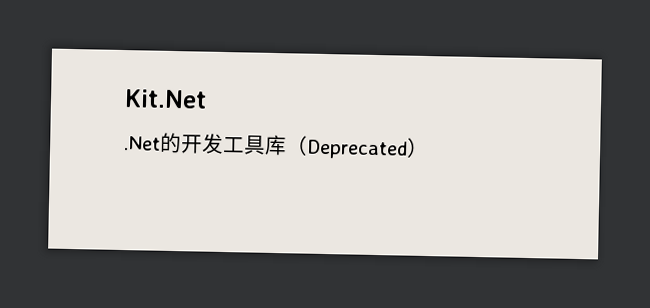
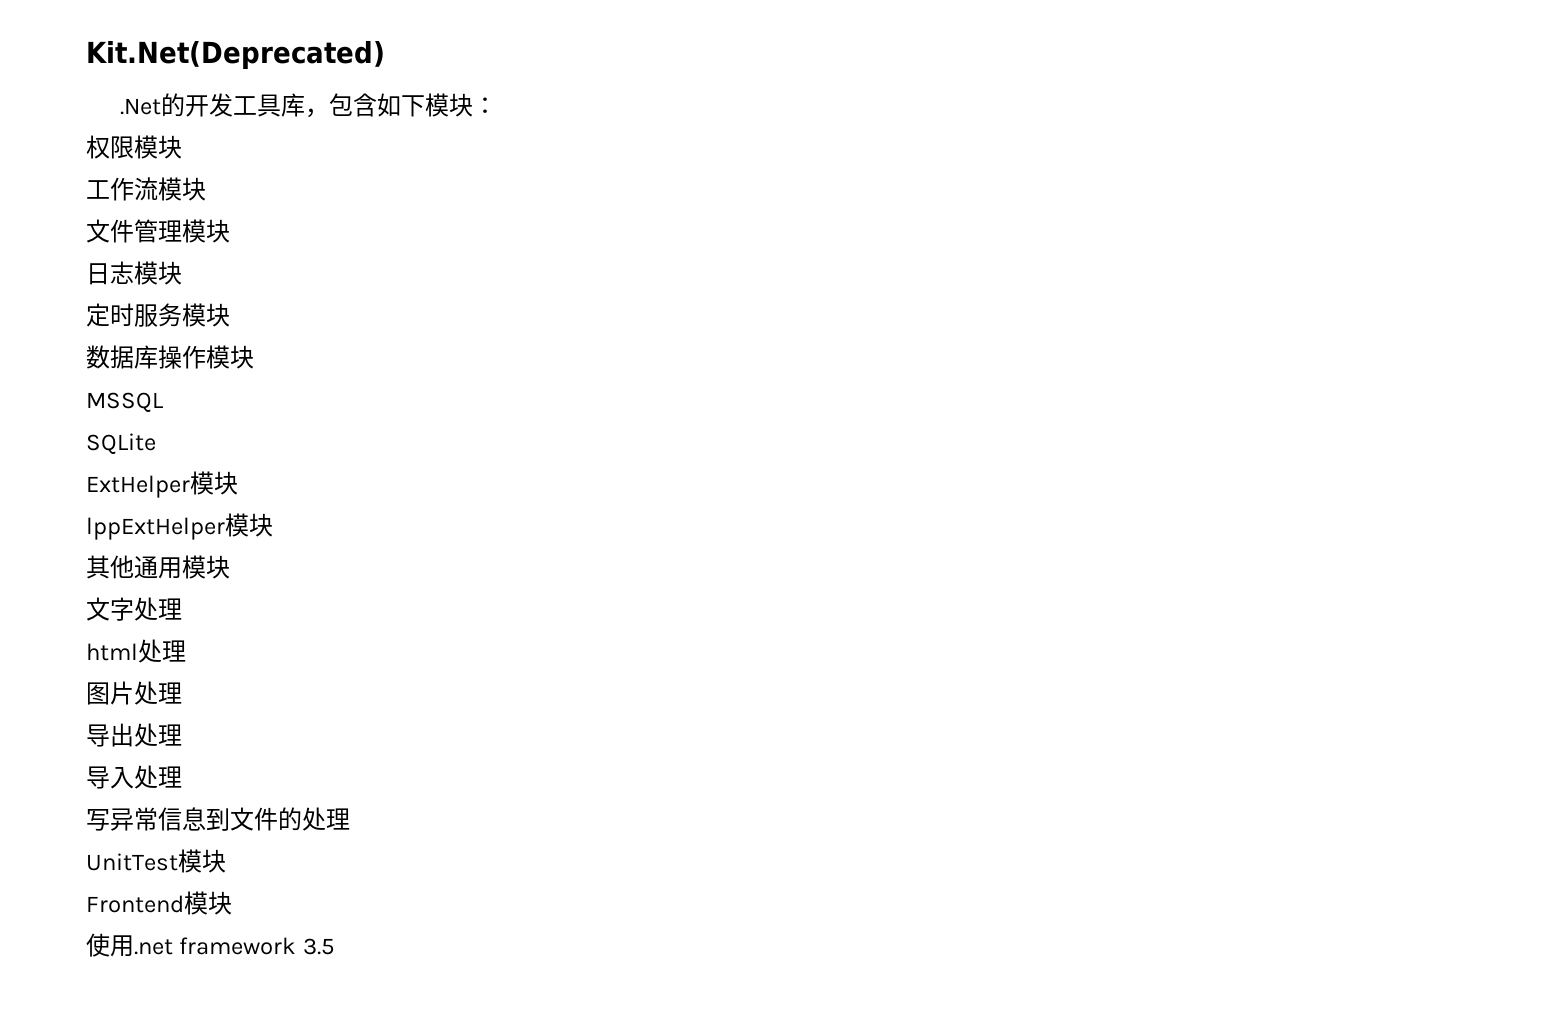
[124,89,207,109] Kit.Net -> [86,40,385,70] Kit.Net(Deprecated)
[285,135,429,160] （Deprecated） -> [304,93,497,118] [86,135,182,159] [86,177,206,201] [86,219,230,243] [86,261,182,285] [86,303,230,327] [86,345,254,369] [86,392,163,413] [86,433,156,455] [86,471,238,498] [86,513,273,540] [86,555,230,579] [86,597,182,621] [86,639,186,663] [86,681,182,705] [86,723,182,747] [86,765,182,789] [86,807,350,831] [86,849,226,873] [86,891,232,915] [86,933,335,957] ，包含如下模块： // 权限模块 // 工作流模块 // 文件管理模块 // 日志模块 // 定时服务模块 // 数据库操作模块 // MSSQL // SQLite // ExtHelper模块 // lppExtHelper模块 // 其他通用模块 // 文字处理 // html处理 // 图片处理 // 导出处理 // 导入处理 // 写异常信息到文件的处理 // UnitTest模块 // Frontend模块 // 使用.net framework 3.5

